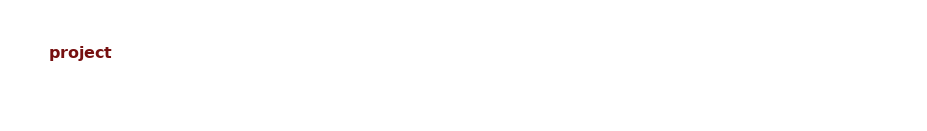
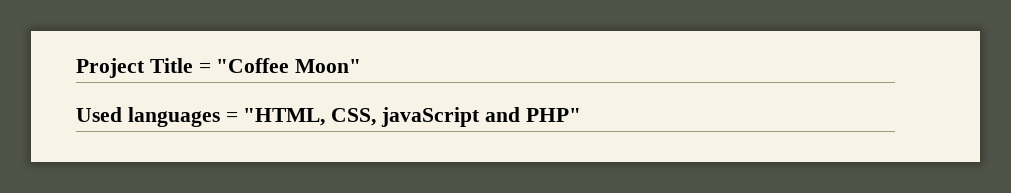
[49,46,112,61] project -> [76,58,362,78] [76,107,581,127] Project Title = "Coffee Moon" // Used languages = "HTML, CSS, javaScript and PHP"

